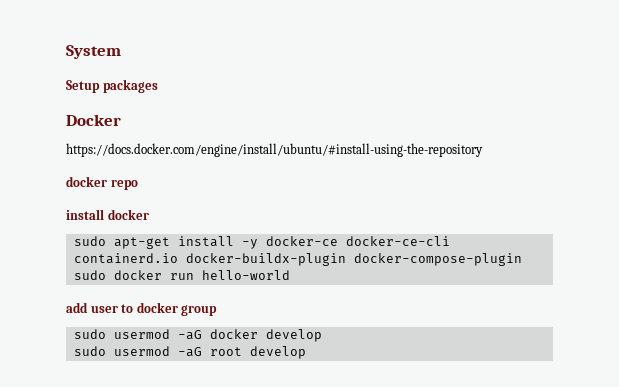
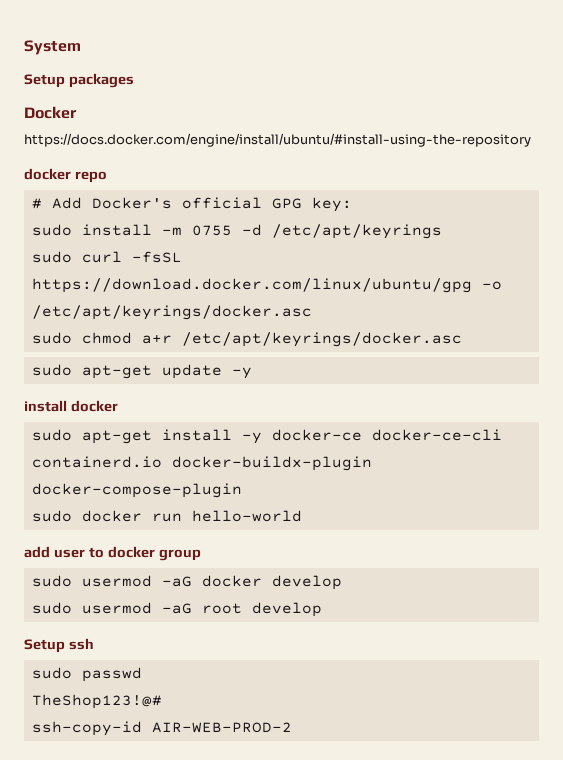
(138, 185) none -> [31,197,352,212] [31,224,442,239] [31,251,182,263] [31,278,502,293] [31,305,312,320] [31,332,462,347] [31,364,252,379] // # Add Docker's official GPG key: // sudo install -m 0755 -d /etc/apt/keyrings // sudo curl -fsSL https://download.docker.com/linux/ubuntu/gpg -o /etc/apt/keyrings/docker.asc // sudo chmod a+r /etc/apt/keyrings/docker.asc // sudo apt-get update -y
(306, 352) none -> [24,638,94,653] [31,667,142,682] [31,694,162,709] [31,721,292,736] // Setup ssh // sudo passwd // TheShop123!@# // ssh-copy-id AIR-WEB-PROD-2

